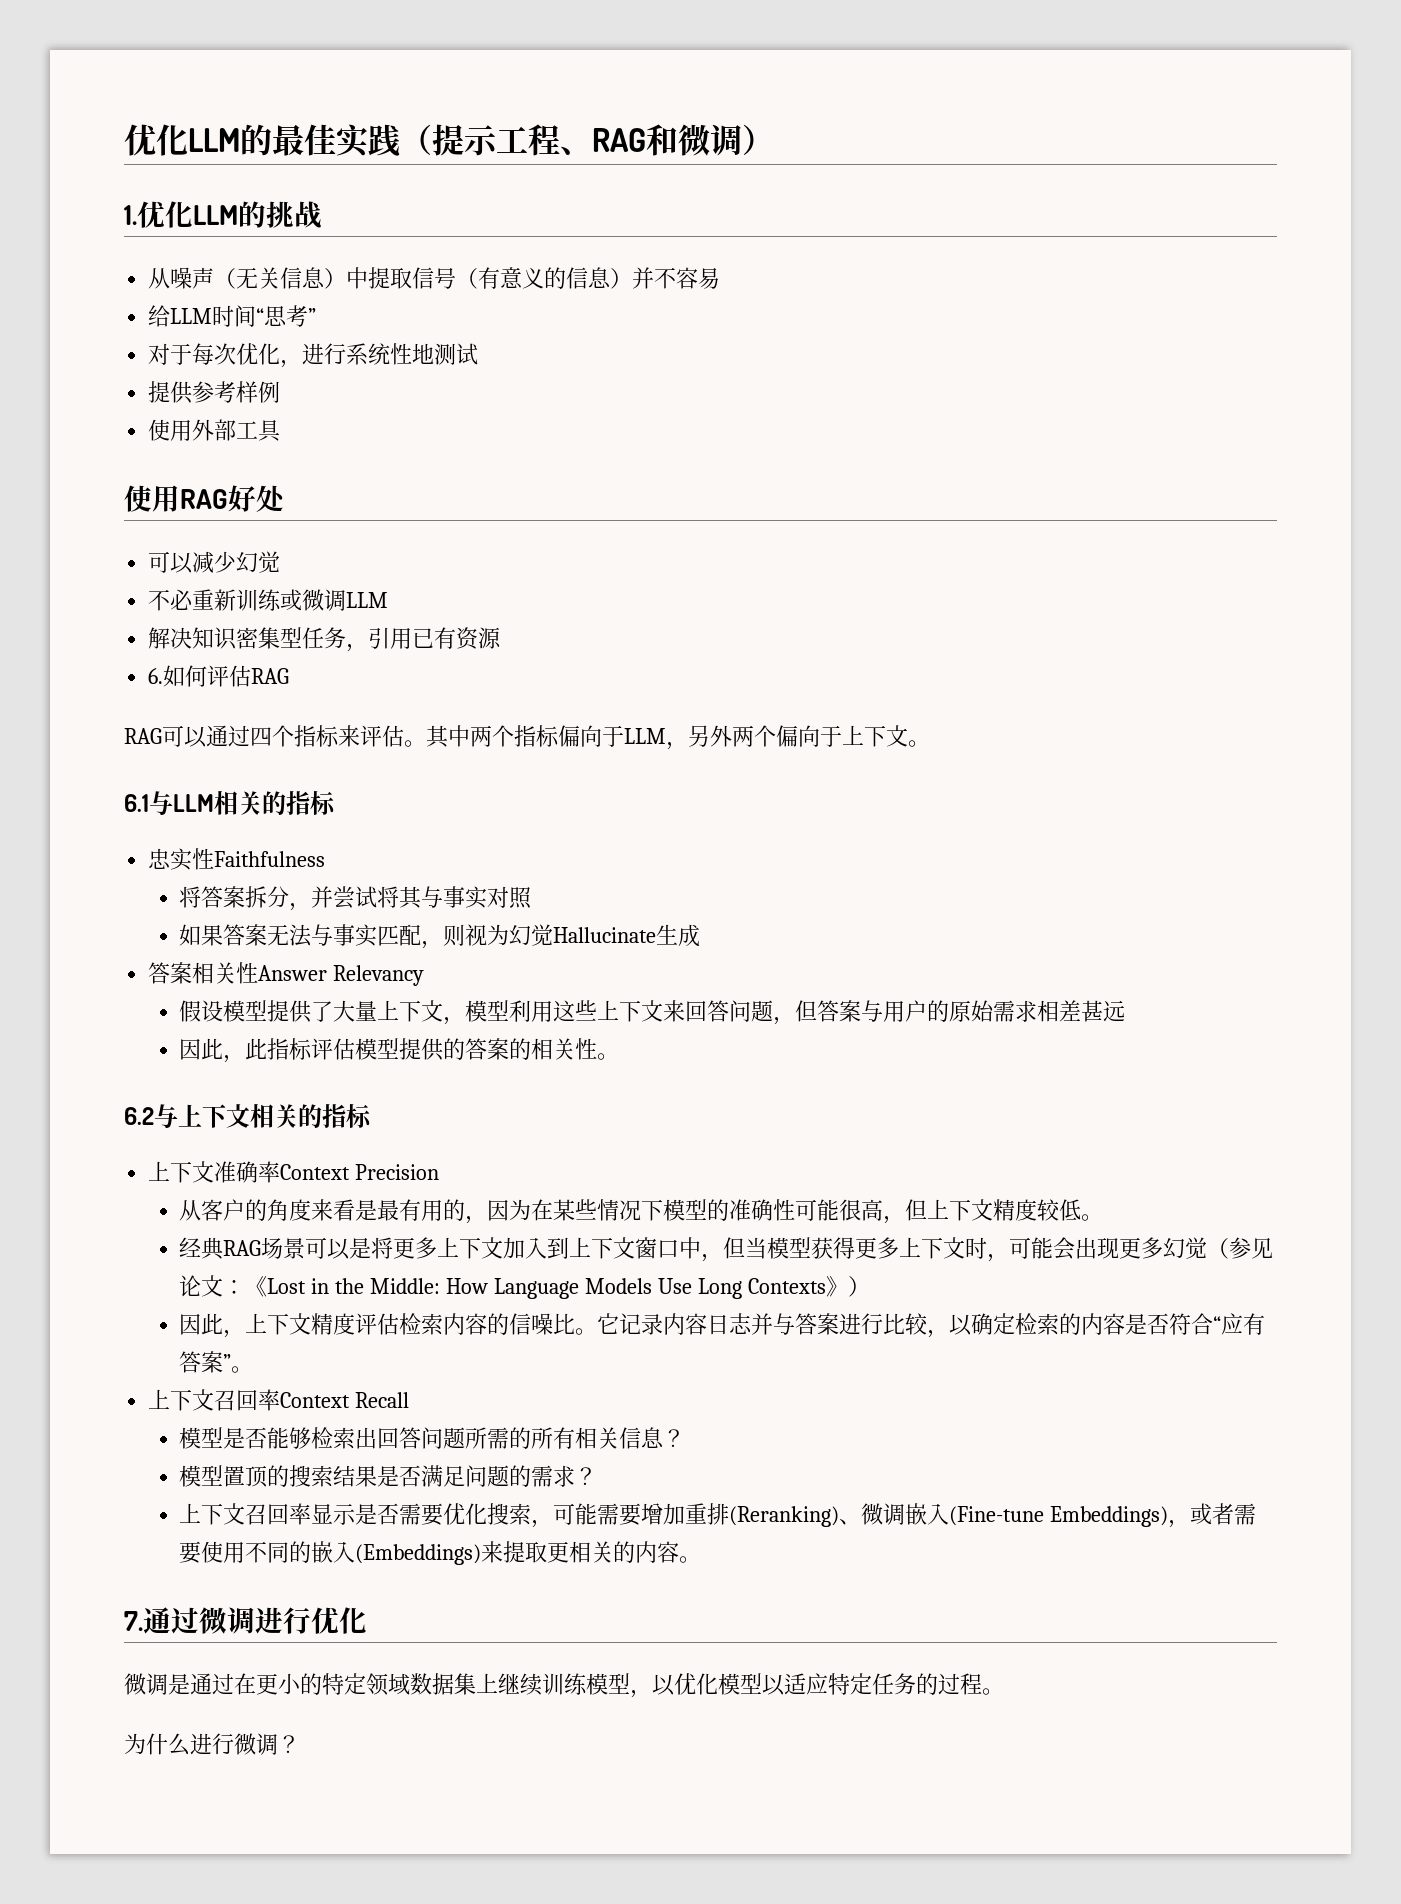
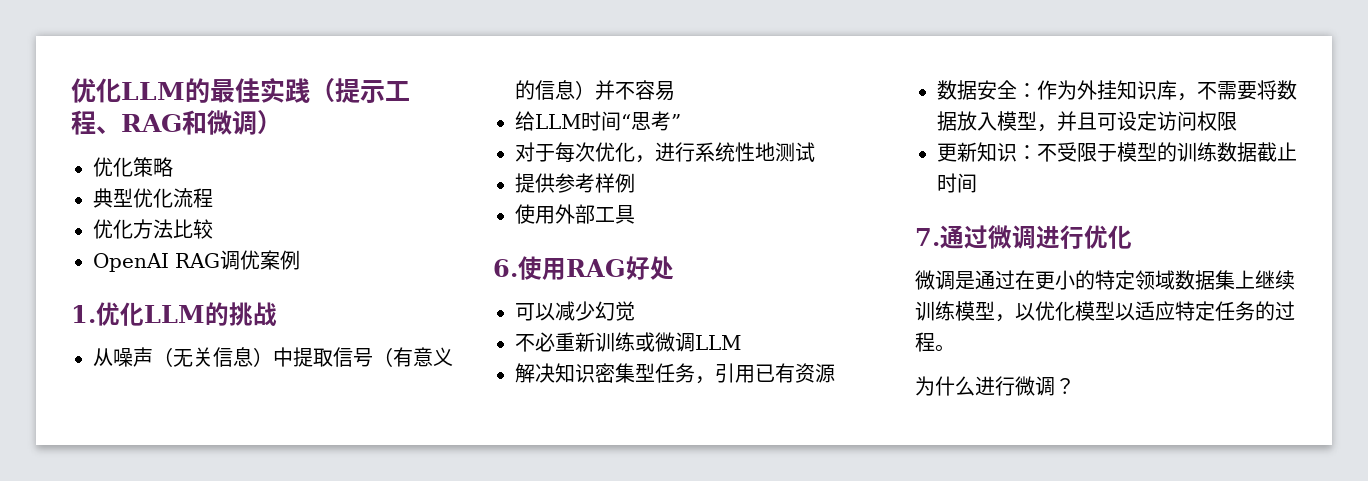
(774, 139) none -> [93,157,173,177] [93,188,213,208] [93,219,213,239] [93,250,300,272] // 优化策略 // 典型优化流程 // 优化方法比较 // OpenAI RAG调优案例
(282, 431) none -> [493,259,518,277] 6.
[148,665,290,687] [124,725,930,750] [124,791,336,815] [148,848,326,871] [179,886,533,911] [179,924,701,949] [148,962,425,986] [179,1000,1126,1025] [179,1038,620,1063] [124,1104,372,1128] [148,1161,440,1183] [179,1199,1104,1224] [179,1237,1274,1262] [179,1275,870,1299] [179,1313,1266,1338] [179,1351,254,1373] [148,1389,410,1411] [179,1427,686,1449] [179,1465,598,1488] [179,1503,1257,1528] [179,1541,702,1565] 6.如何评估RAG // RAG可以通过四个指标来评估。其中两个指标偏向于LLM，另外两个偏向于上下文。 // 6.1与LLM相关的指标 // 忠实性Faithfulness // 将答案拆分，并尝试将其与事实对照 // 如果答案无法与事实匹配，则视为幻觉Hallucinate生成 // 答案相关性Answer Relevancy // 假设模型提供了大量上下文，模型利用这些上下文来回答问题，但答案与用户的原始需求相差甚远 // 因此，此指标评估模型提供的答案的相关性。 // 6.2与上下文相关的指标 // 上下文准确率Context Precision // 从客户的角度来看是最有用的，因为在某些情况下模型的准确性可能很高，但上下文精度较低。 // 经典RAG场景可以是将更多上下文加入到上下文窗口中，但当模型获得更多上下文时，可能会出现更多幻觉（参见论文：《Lost in the Middle: How Language Models Use Long Contexts》） // 因此，上下文精度评估检索内容的信噪比。它记录内容日志并与答案进行比较，以确定检索的内容是否符合“应有答案”。 // 上下文召回率Context Recall // 模型是否能够检索出回答问题所需的所有相关信息？ // 模型置顶的搜索结果是否满足问题的需求？ // 上下文召回率显示是否需要优化搜索，可能需要增加重排(Reranking)、微调嵌入(Fine-tune Embeddings)，或者需要使用不同的嵌入(Embeddings)来提取更相关的内容。 -> [937,80,1297,101] [937,111,1237,132] [937,142,1297,162] [937,173,977,193] 数据安全：作为外挂知识库，不需要将数据放入模型，并且可设定访问权限 // 更新知识：不受限于模型的训练数据截止时间

